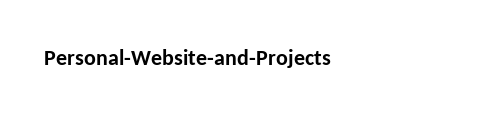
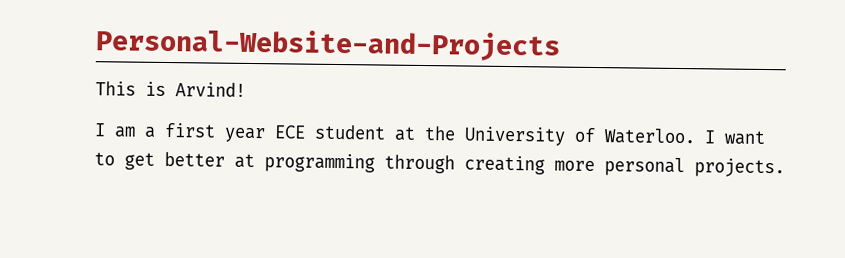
(331, 58) none -> [95,81,246,97] [94,122,765,146] [94,151,785,178] // This is Arvind! // I am a first year ECE student at the University of Waterloo. I want to get better at programming through creating more personal projects.

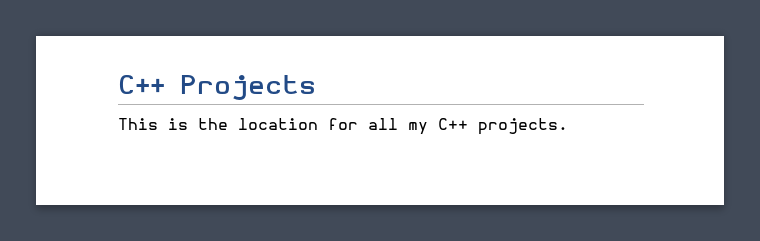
[95,28,561,62] Personal-Website-and-Projects -> [118,75,316,100] C++ Projects
[175,82,246,97] [94,122,765,146] [94,151,685,177] Arvind! // I am a first year ECE student at the University of Waterloo. I want to get better at programming through creating more personal -> [198,118,468,135] the location for all my C++

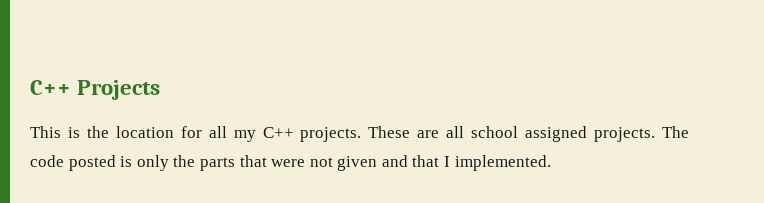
(568, 126) none -> [368,126,689,142] [30,155,551,171] These are all school assigned projects. The code posted is only the parts that were not given and that I implemented.

